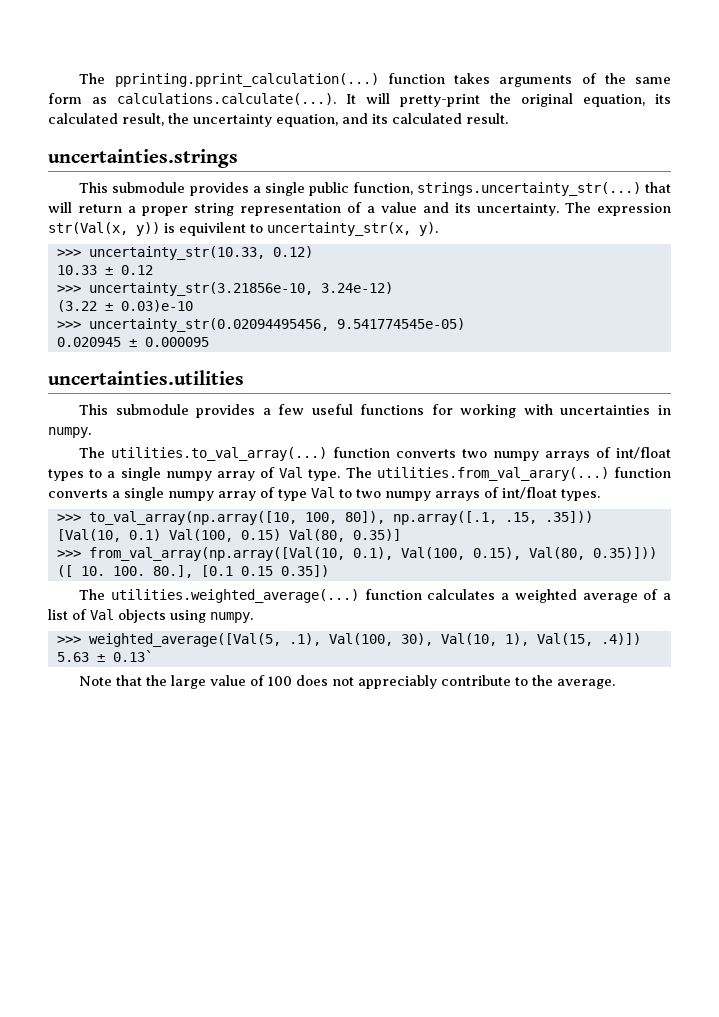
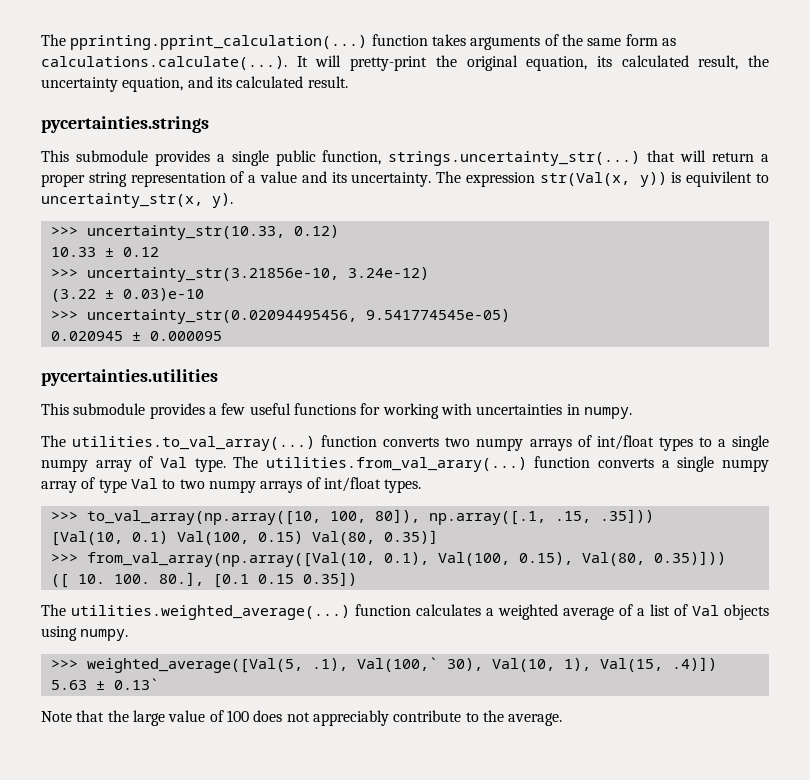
[48,149,238,168] uncertainties.strings -> [41,116,209,133] pycertainties.strings
[48,370,244,385] uncertainties.utilities -> [41,369,218,386] pycertainties.utilities
[328,633,393,646] Val(100, -> [356,657,438,672] Val(100,`

